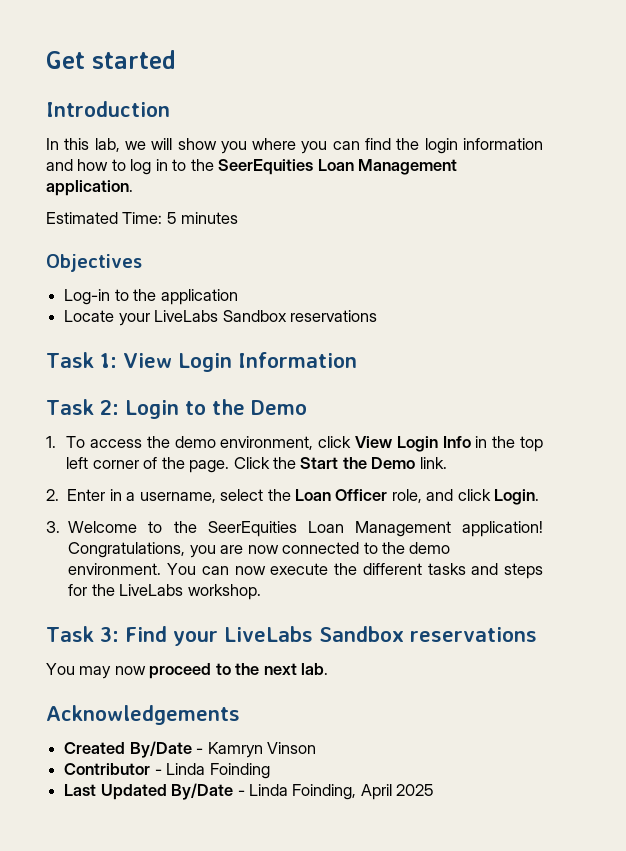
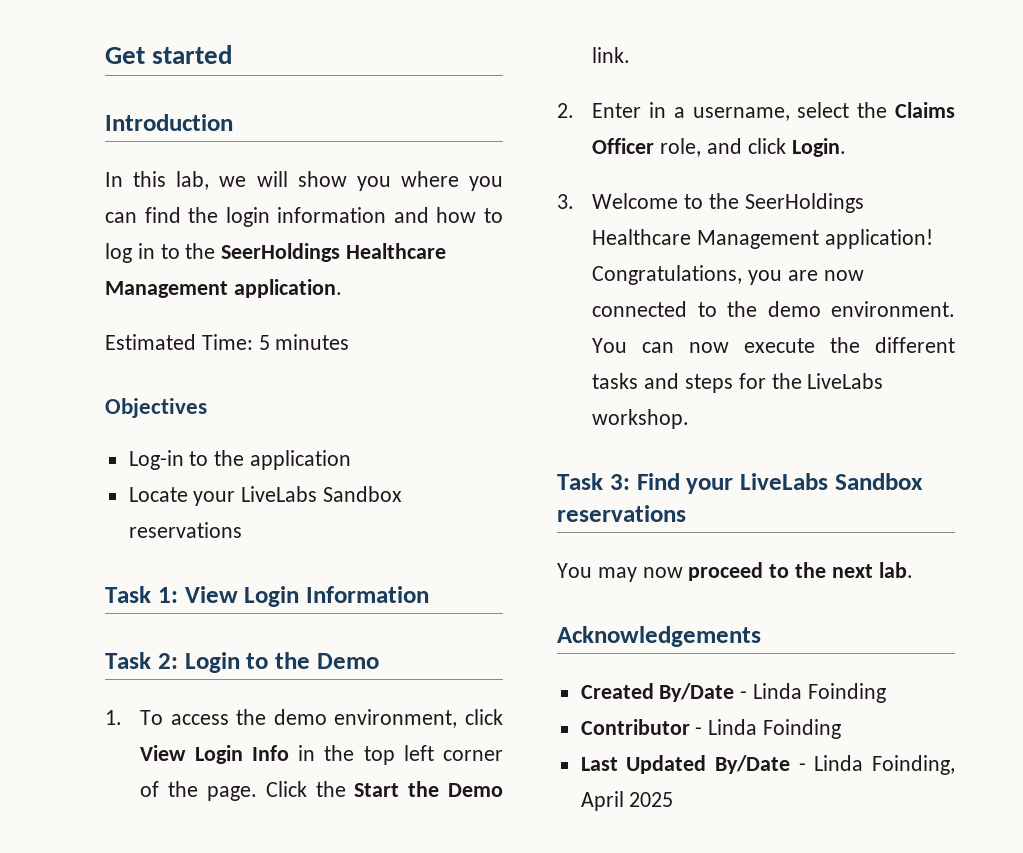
[218,159,354,175] SeerEquities Loan -> [221,243,447,262] SeerHoldings Healthcare
[294,489,331,501] Loan -> [895,102,955,118] Claims
[207,521,344,537] SeerEquities Loan -> [744,193,864,213] [592,229,692,245] SeerHoldings Healthcare
[207,742,316,758] Kamryn Vinson -> [753,683,886,703] Linda Foinding

